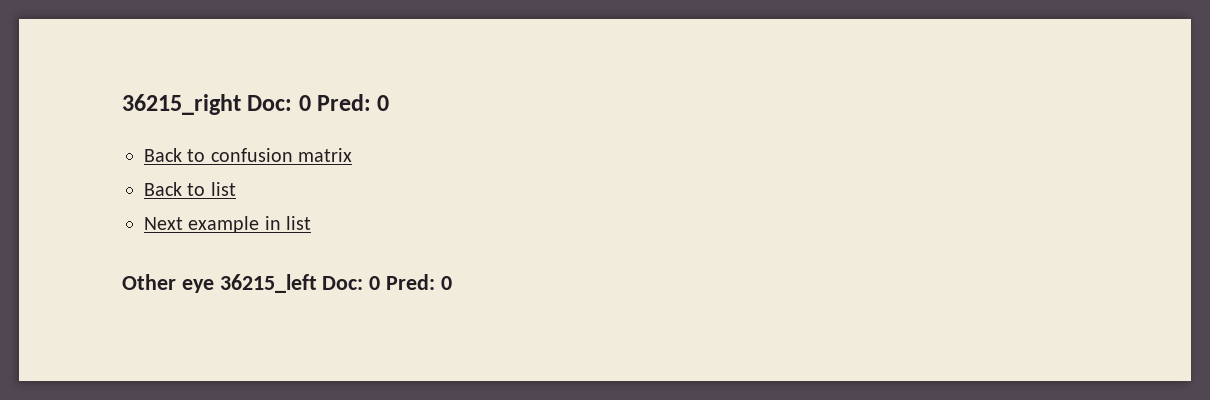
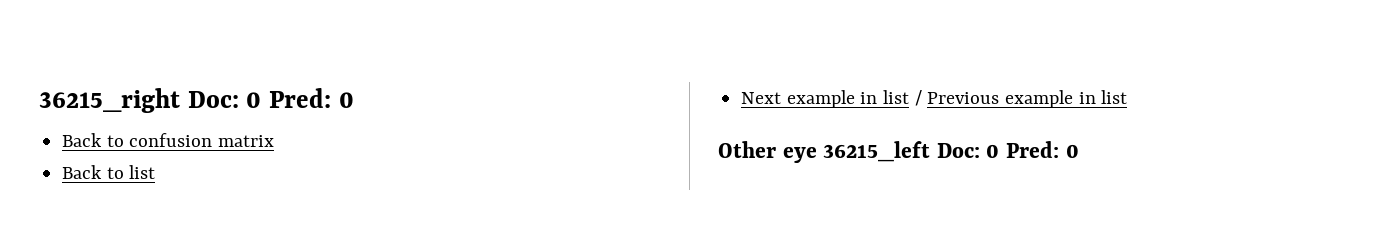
(312, 223) none -> [914,90,1128,108] / Previous example in list

